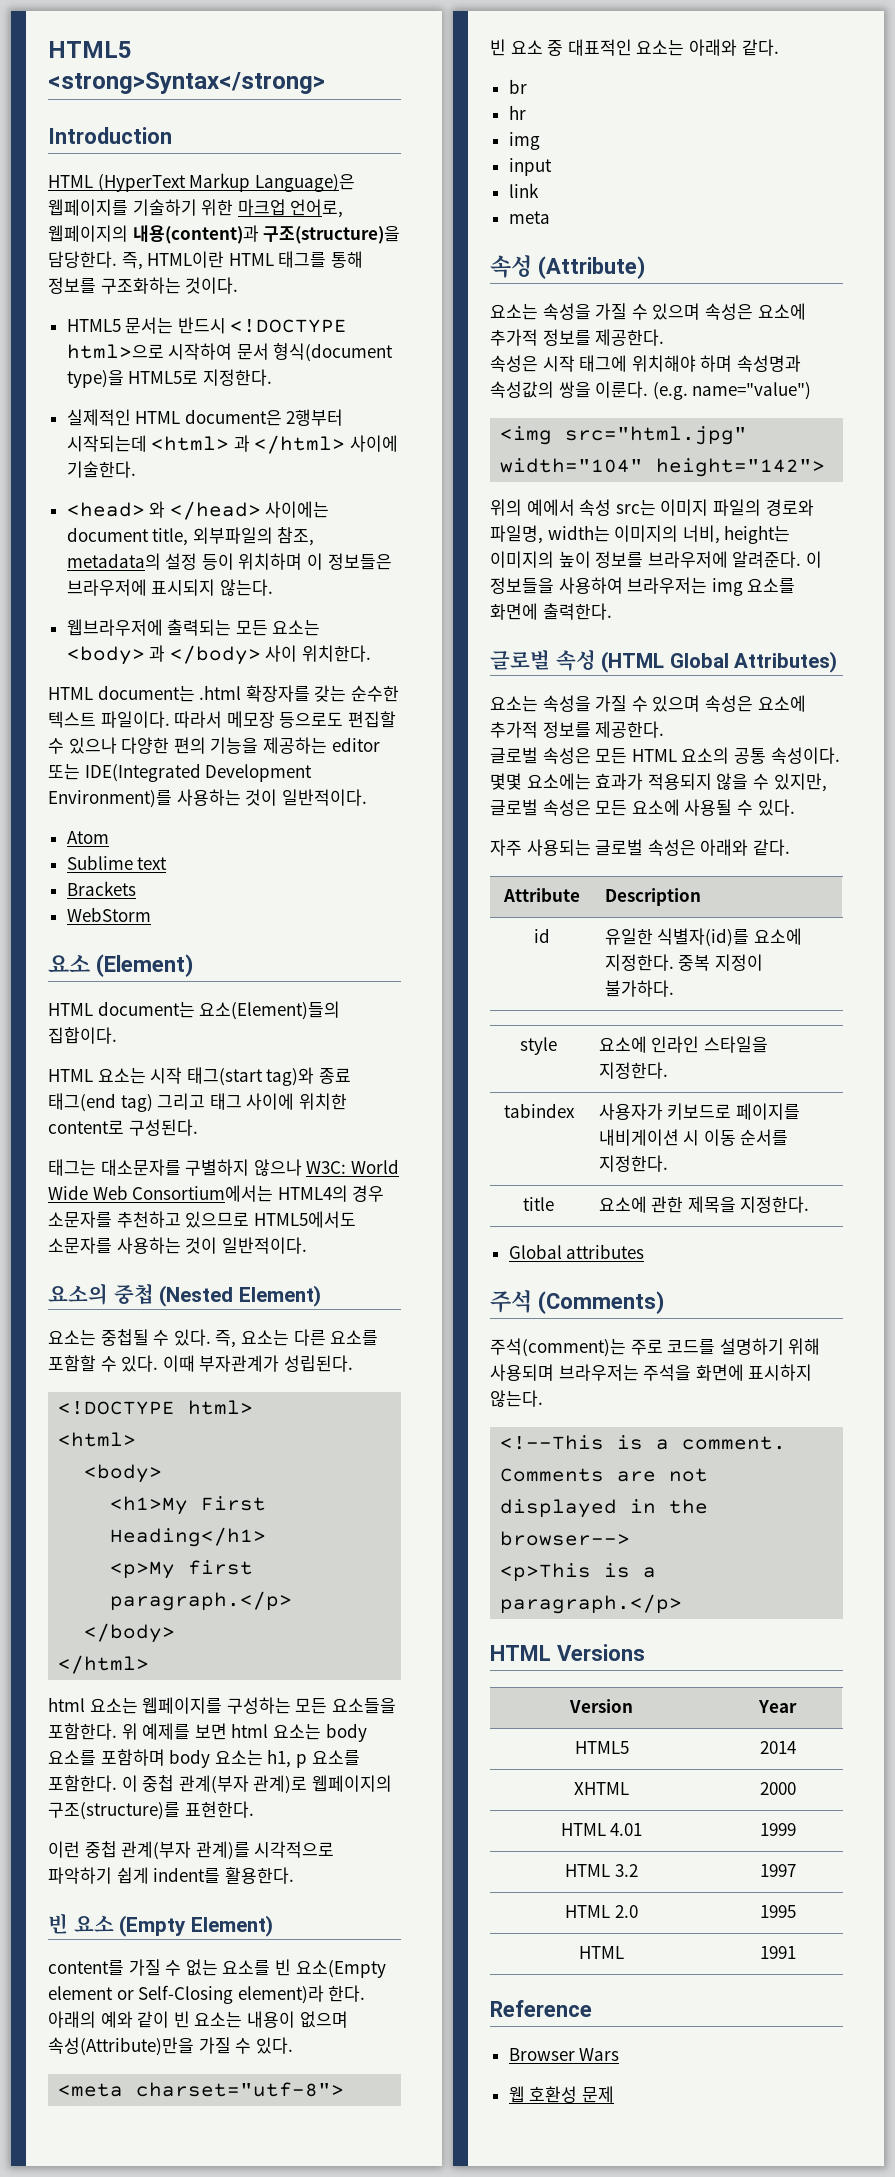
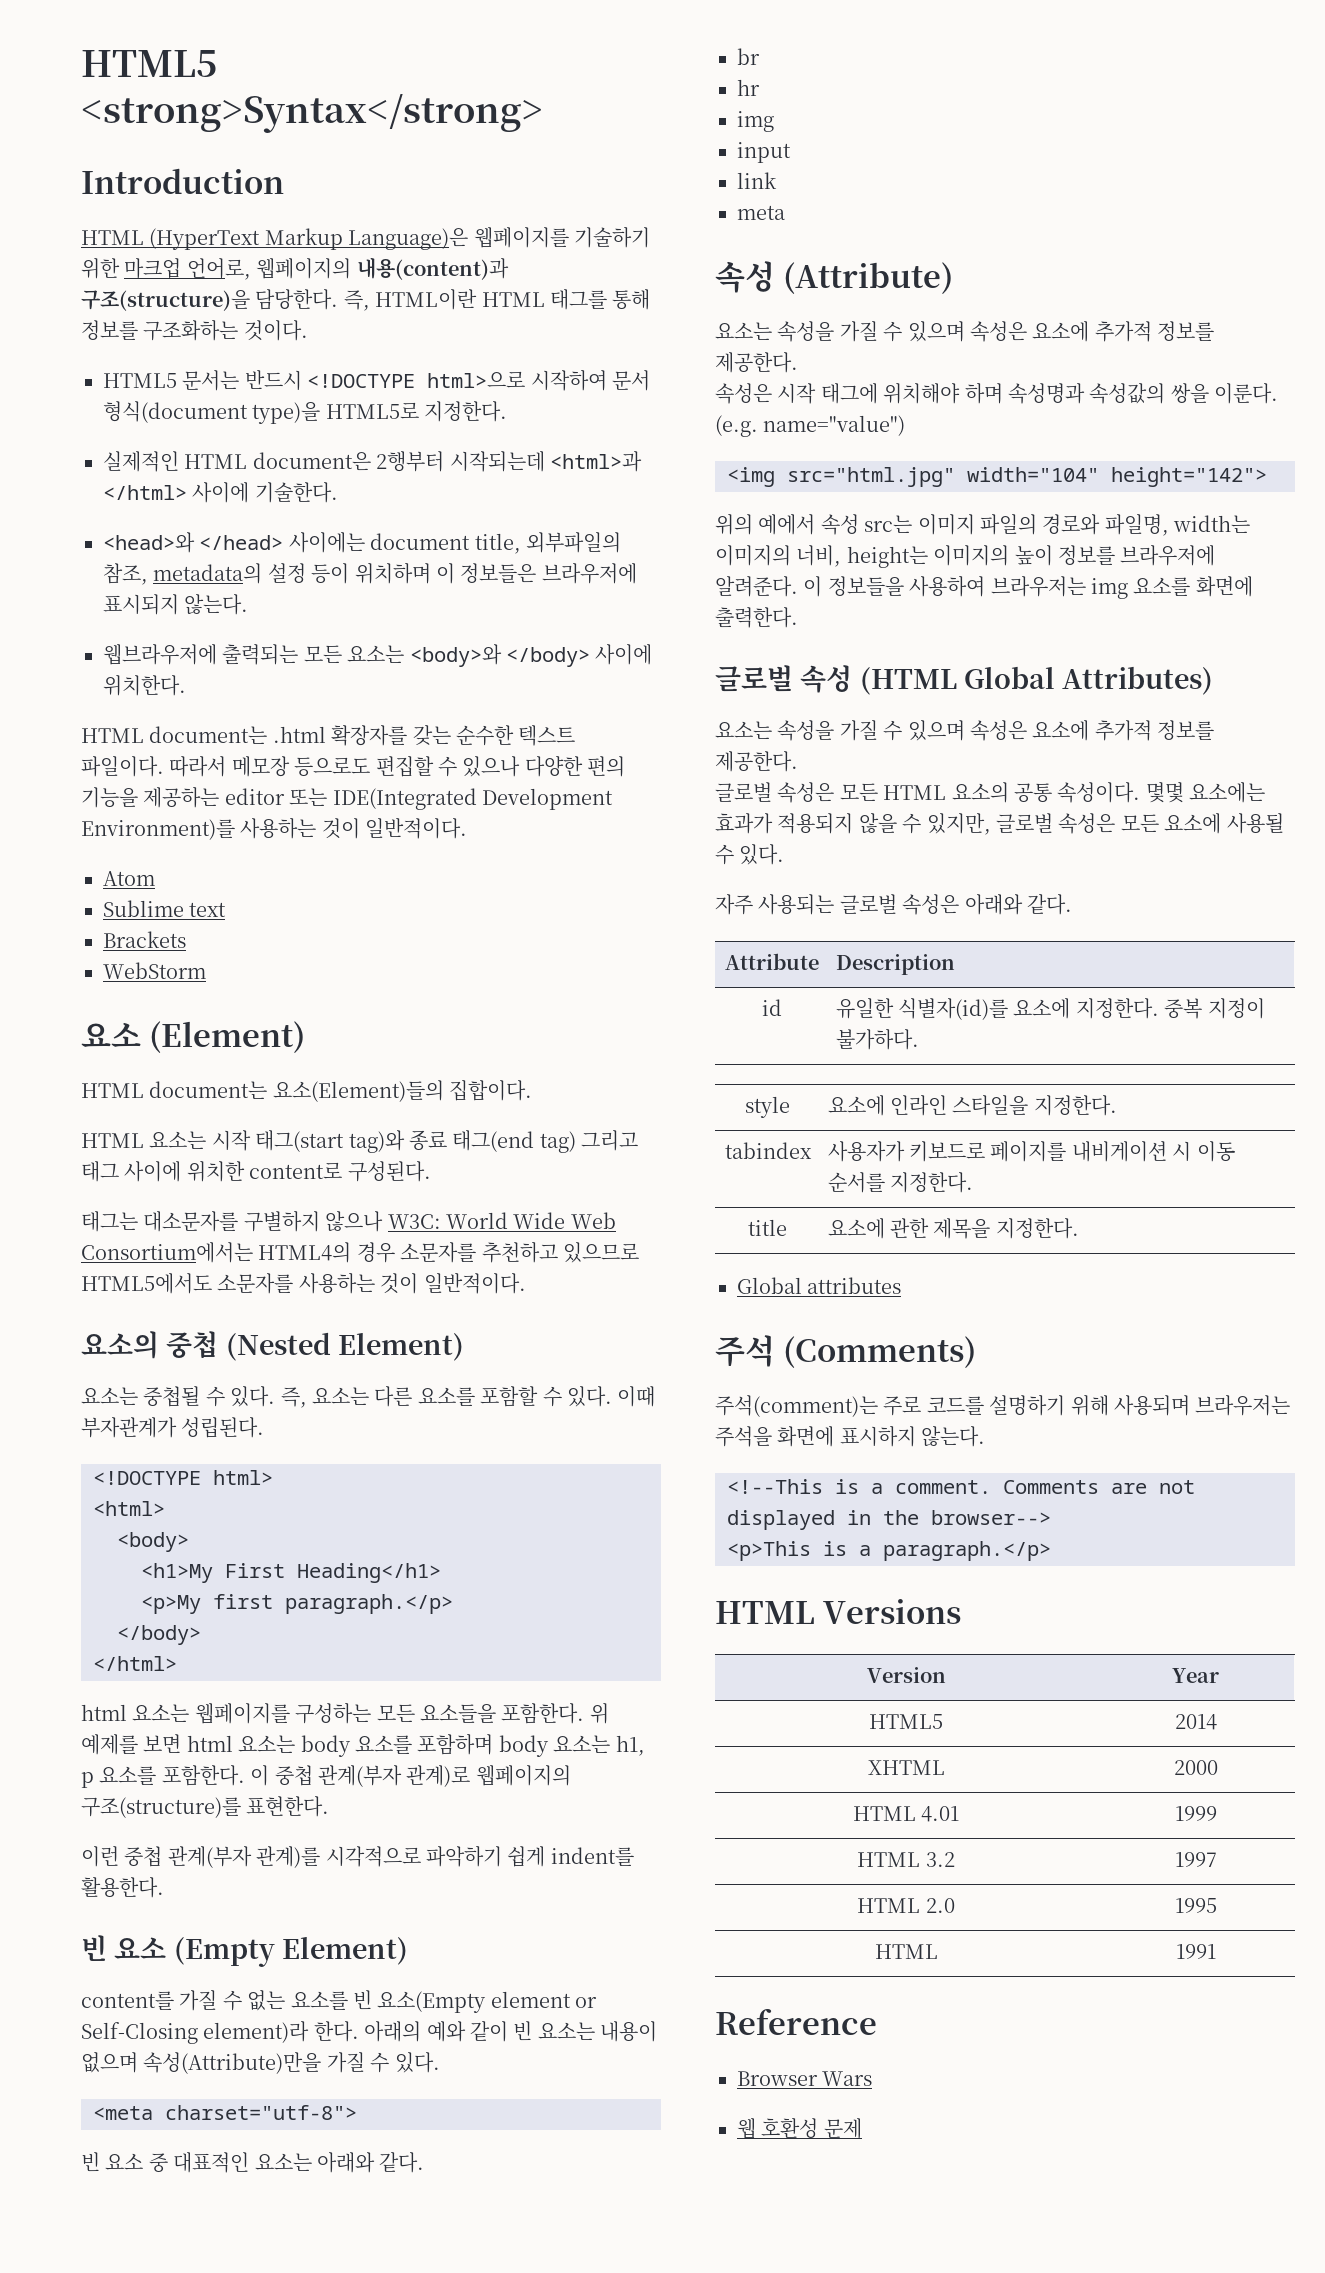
[151,435,250,452] <html> 과 -> [550,451,642,472] <html>과
[66,501,166,518] <head> 와 -> [103,532,195,553] <head>와
[66,645,298,665] <body> 과 </body> 사이 -> [409,644,653,667] <body>와 </body> 사이에

